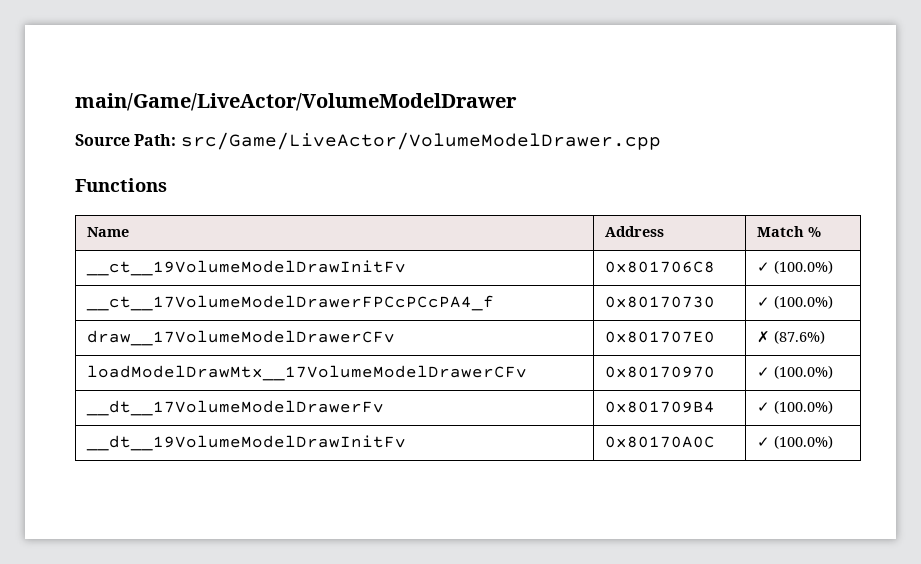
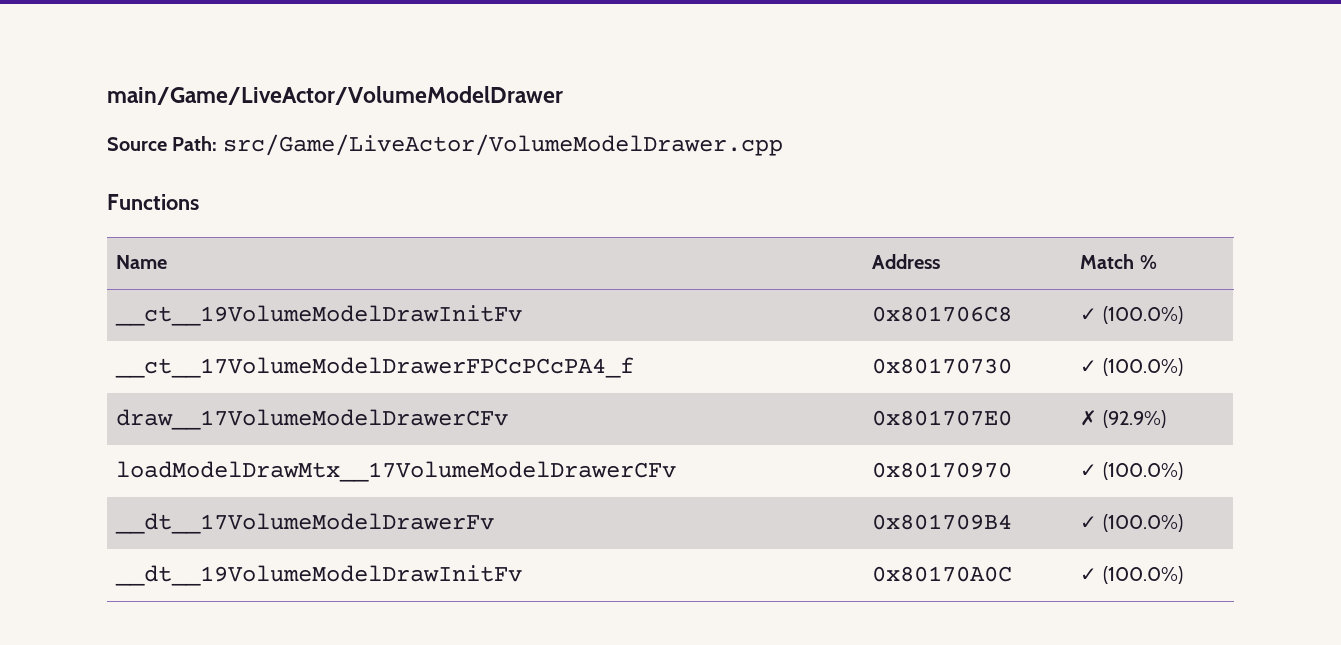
[774,330,826,344] (87.6%) -> [1102,410,1166,428] (92.9%)

